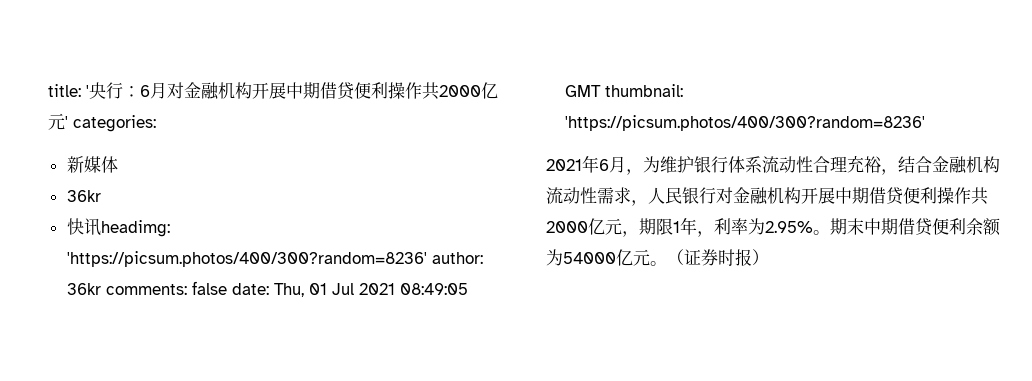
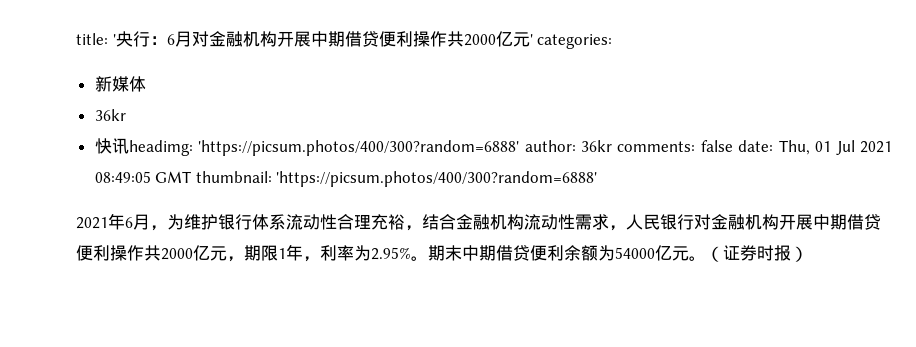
[66,251,427,267] 'https://picsum.photos/400/300?random=8236' -> [198,140,520,156] 'https://picsum.photos/400/300?random=6888'
[564,115,925,131] 'https://picsum.photos/400/300?random=8236' -> [276,171,598,187] 'https://picsum.photos/400/300?random=6888'

